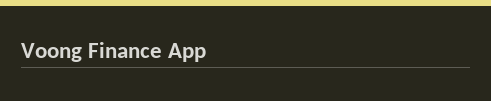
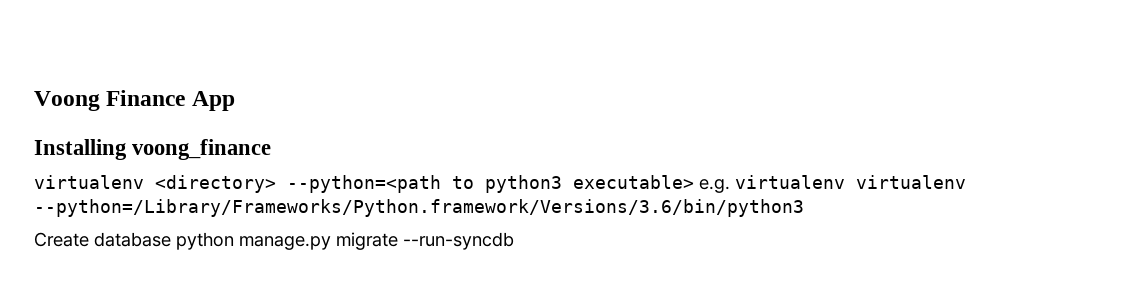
(207, 52) none -> [34,139,272,160] [34,175,966,193] [34,199,804,217] [34,232,514,250] // Installing voong_finance // virtualenv <directory> --python=<path to python3 executable> e.g. virtualenv virtualenv --python=/Library/Frameworks/Python.framework/Versions/3.6/bin/python3 // Create database python manage.py migrate --run-syncdb

